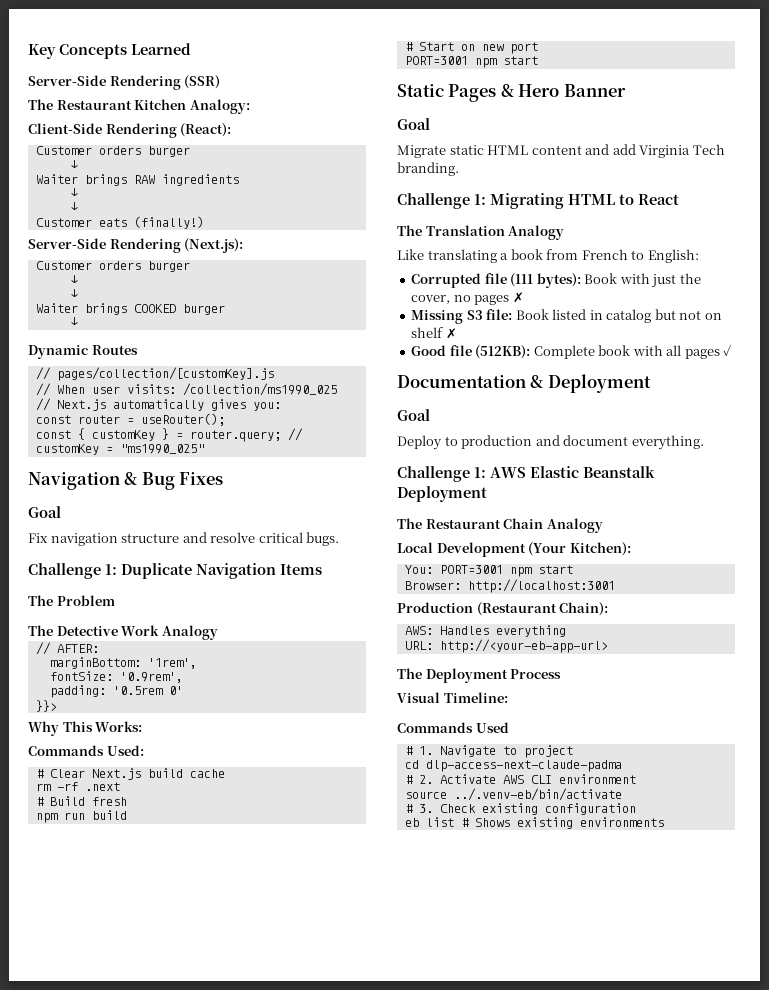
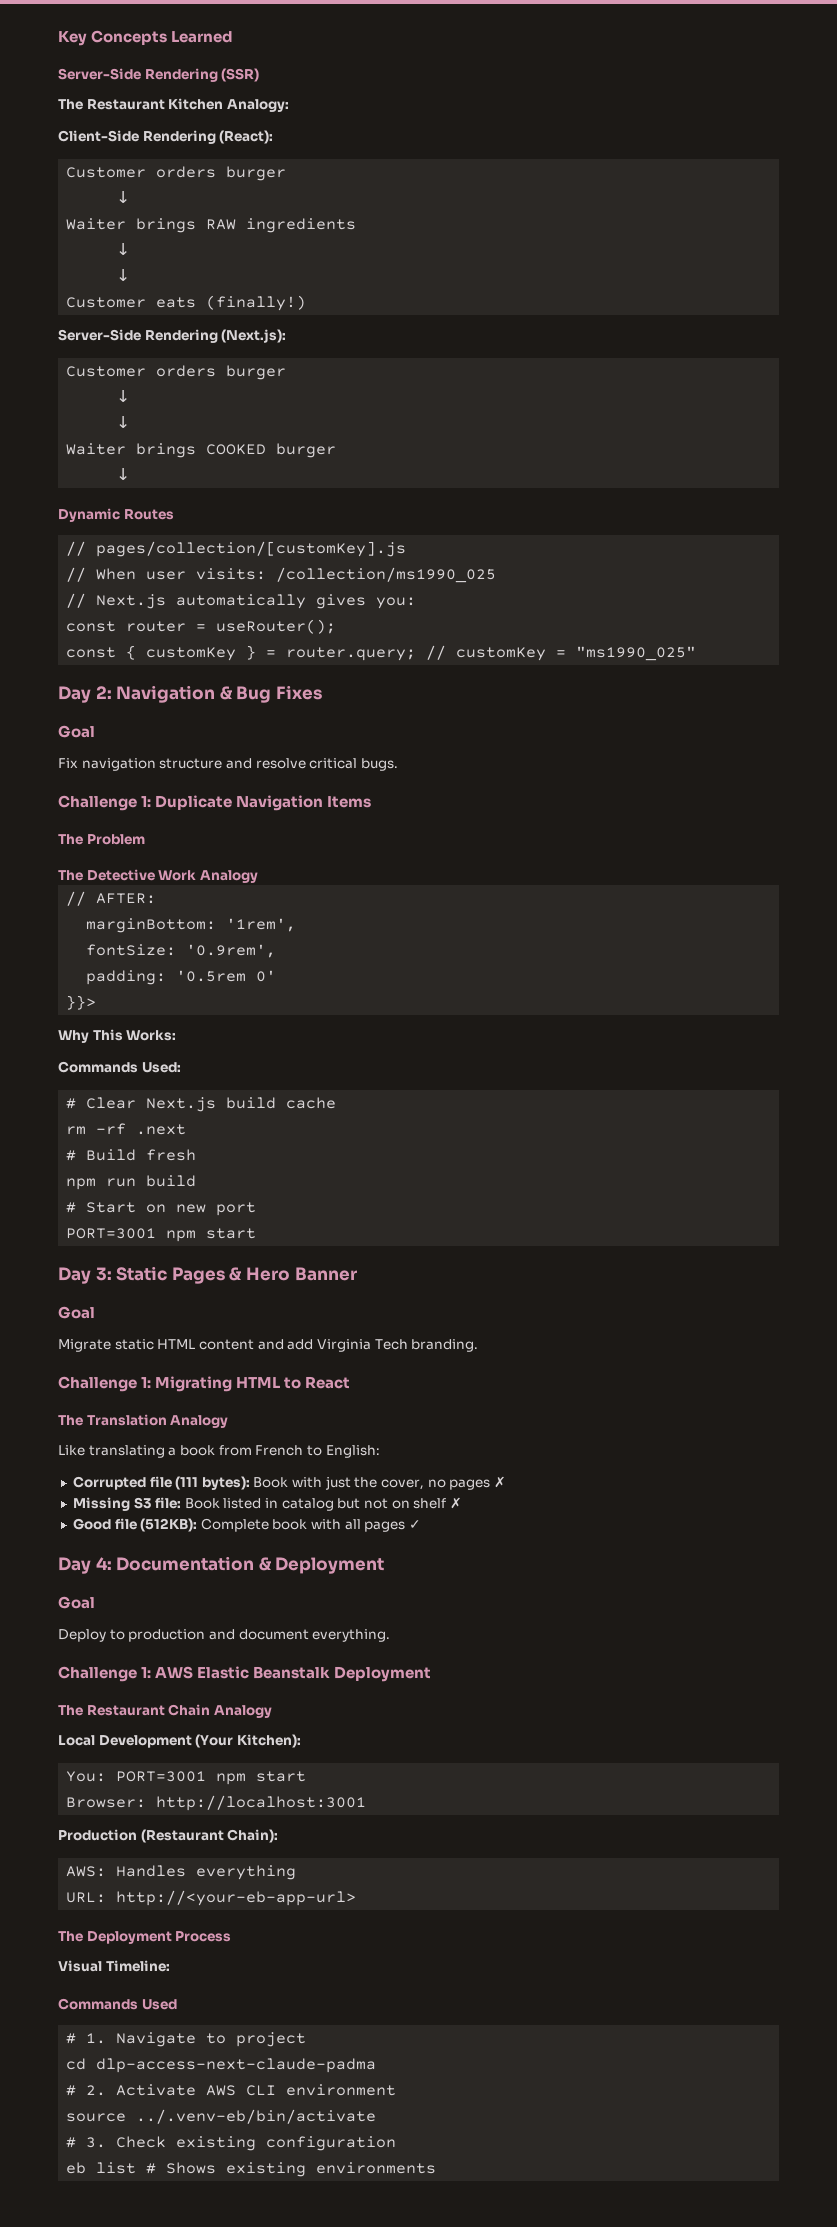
(204, 449) none -> [58,686,112,703] Day 2:
(538, 60) none -> [58,1267,112,1284] Day 3:
(733, 350) none -> [58,1557,112,1574] Day 4:

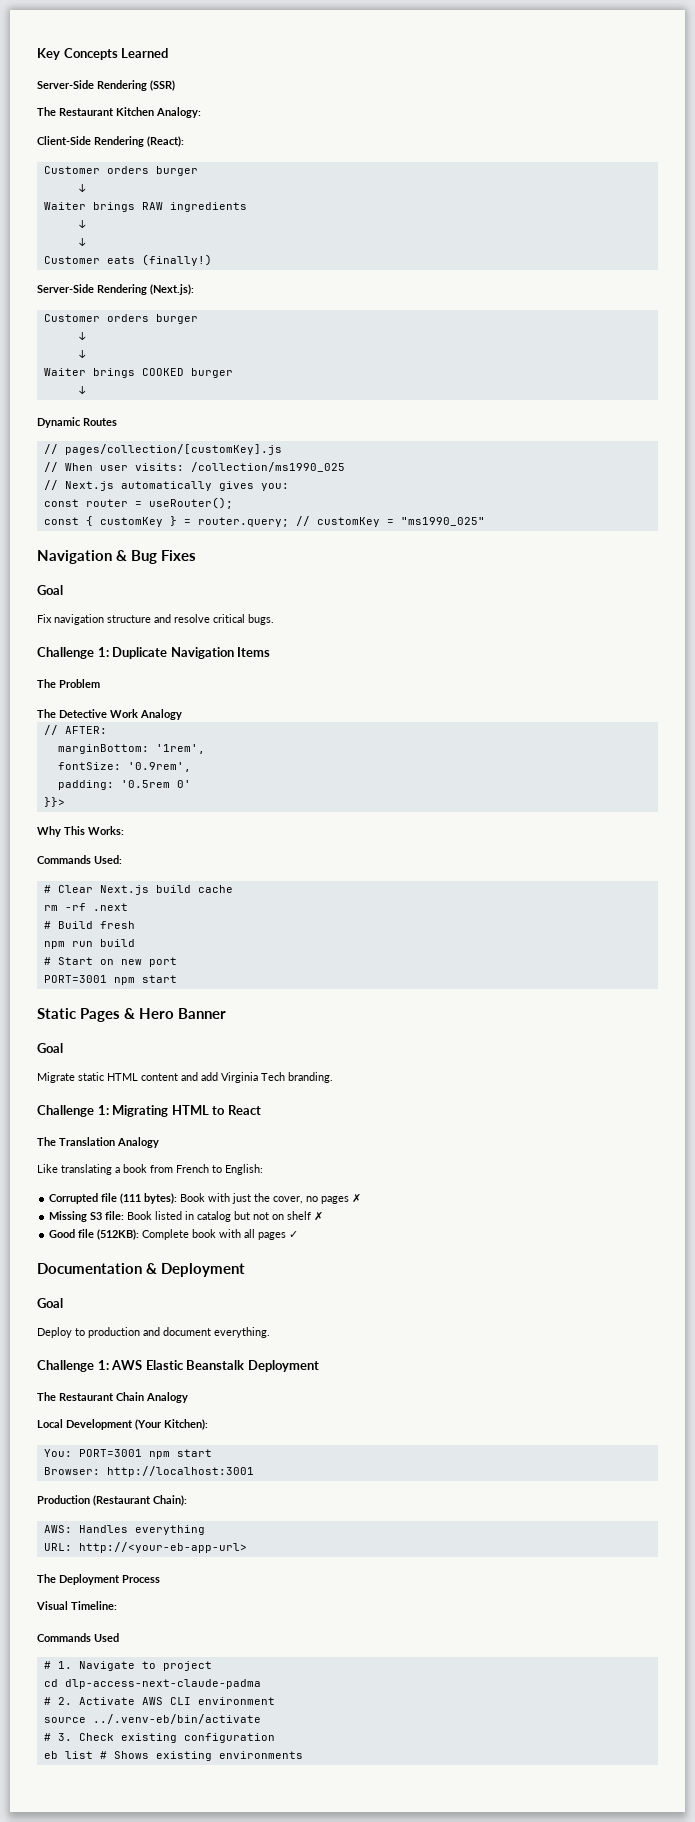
[58,686,112,703] Day 2: -> (485, 521) none
[58,1267,112,1284] Day 3: -> (177, 979) none
[58,1557,112,1574] Day 4: -> (299, 1234) none

